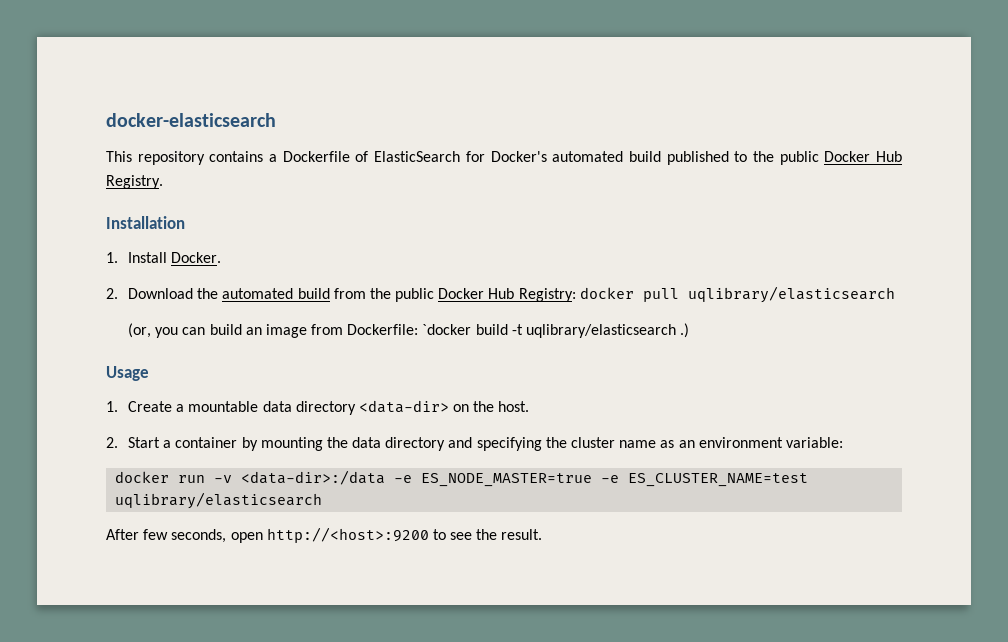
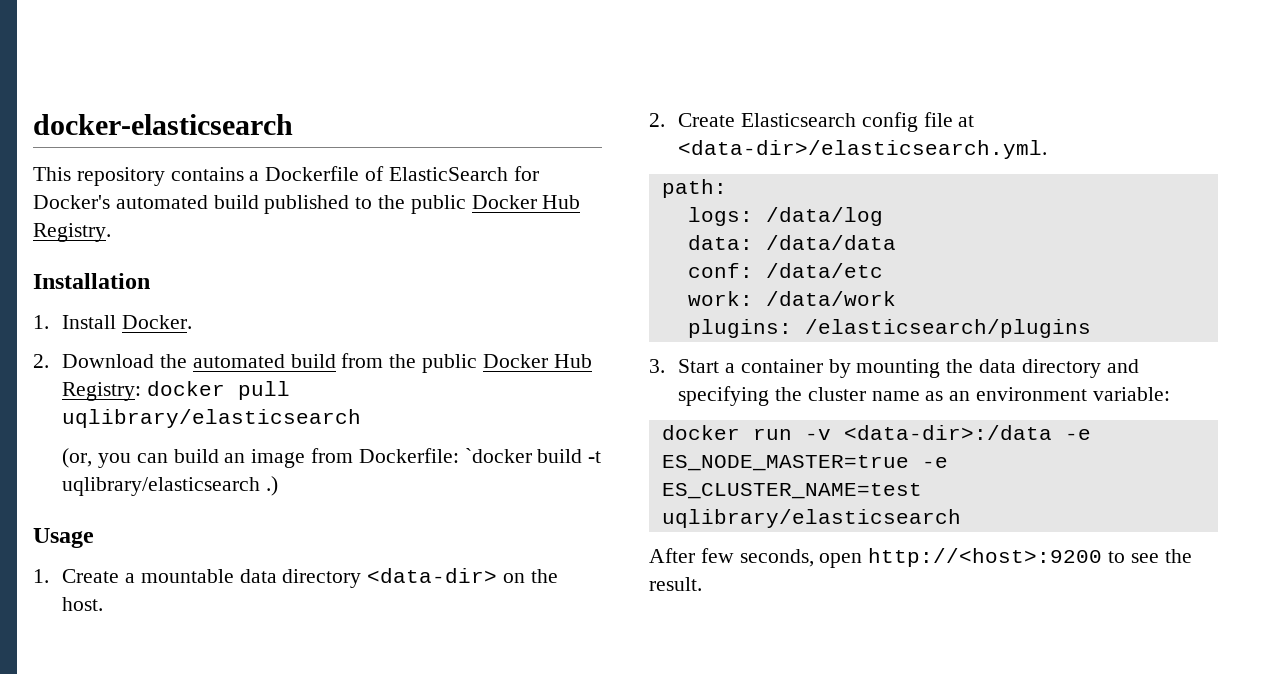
(118, 442) none -> [678,112,975,132] [678,140,1048,159] [661,179,727,198] [687,207,883,226] [687,235,896,250] [687,263,883,278] [687,291,896,306] [687,319,1091,338] [649,359,665,373] Create Elasticsearch config file at <data-dir>/elasticsearch.yml. // path: // logs: /data/log // data: /data/data // conf: /data/etc // work: /data/work // plugins: /elasticsearch/plugins // 3.

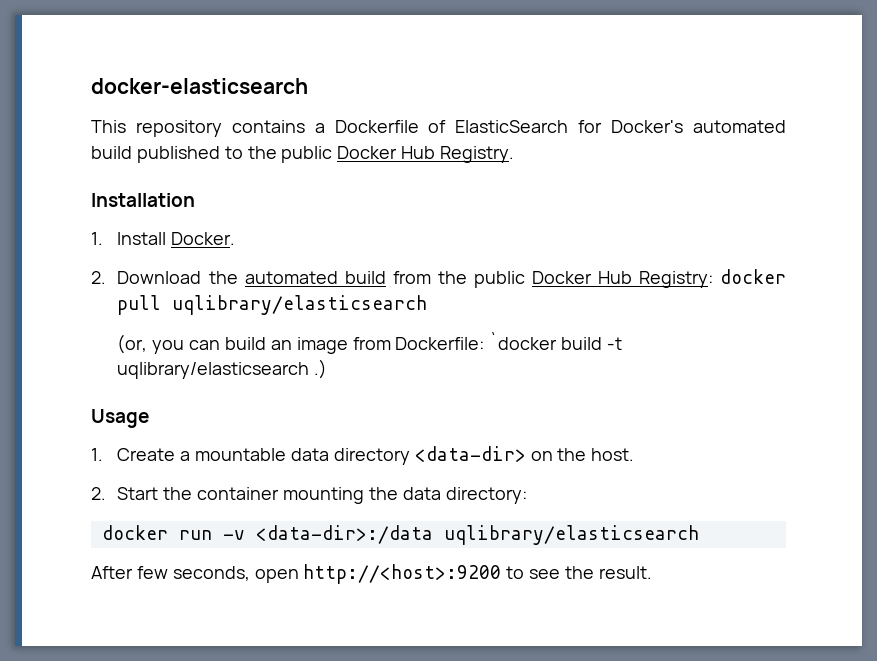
[678,112,975,132] [678,140,1048,159] [661,179,727,198] [687,207,883,226] [687,235,896,250] [687,263,883,278] [687,291,896,306] [687,319,1091,338] [649,359,1139,378] [678,386,1170,406] Create Elasticsearch config file at <data-dir>/elasticsearch.yml. // path: // logs: /data/log // data: /data/data // conf: /data/etc // work: /data/work // plugins: /elasticsearch/plugins // 3. Start a container by mounting the data directory and specifying the cluster name as an environment variable: -> [117,487,527,504] Start the container mounting the data directory:
[1064,429,1091,440] [661,455,948,471] [661,483,922,499] -e ES_NODE_MASTER=true -e ES_CLUSTER_NAME=test -> (433, 534) none

